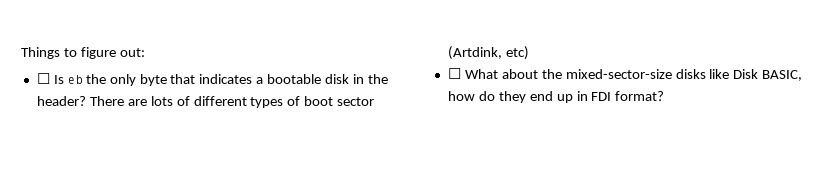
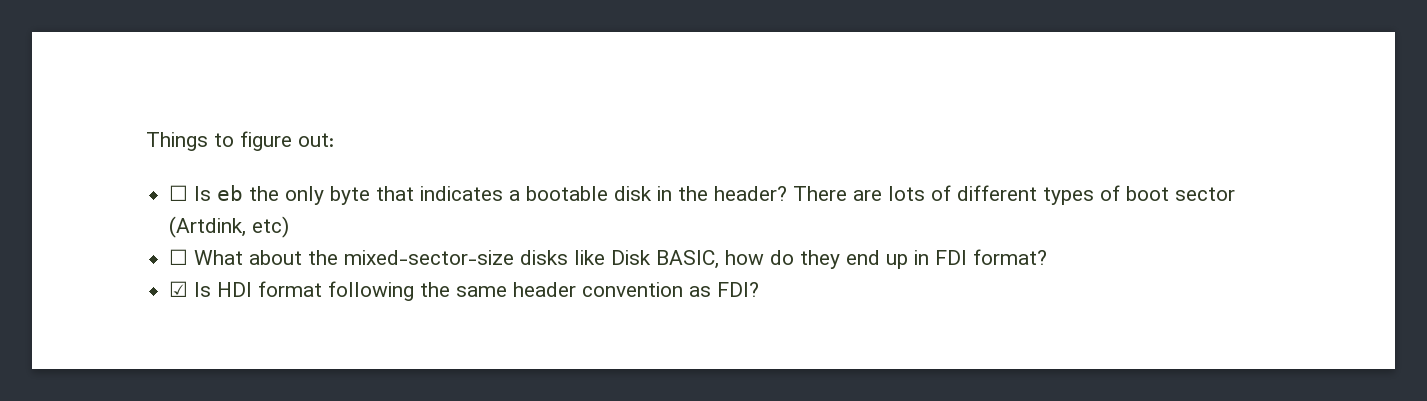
(665, 96) none -> [169,281,760,301] // ☑ Is HDI format following the same header convention as FDI?

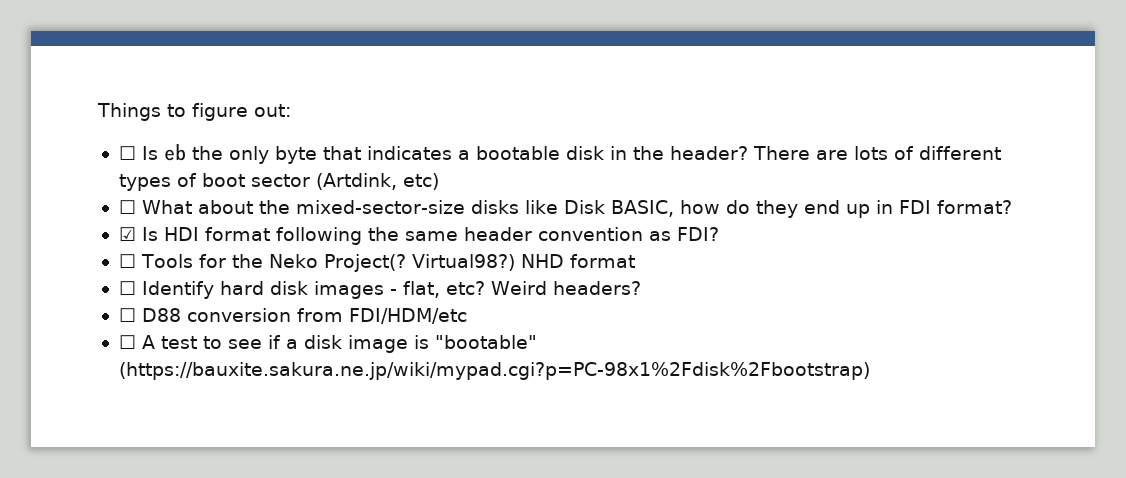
(760, 289) none -> [118,254,635,272] [118,281,641,299] [118,308,467,324] [118,335,537,353] [118,362,870,380] // ☐ Tools for the Neko Project(? Virtual98?) NHD format // ☐ Identify hard disk images - flat, etc? Weird headers? // ☐ D88 conversion from FDI/HDM/etc // ☐ A test to see if a disk image is "bootable" (https://bauxite.sakura.ne.jp/wiki/mypad.cgi?p=PC-98x1%2Fdisk%2Fbootstrap)

